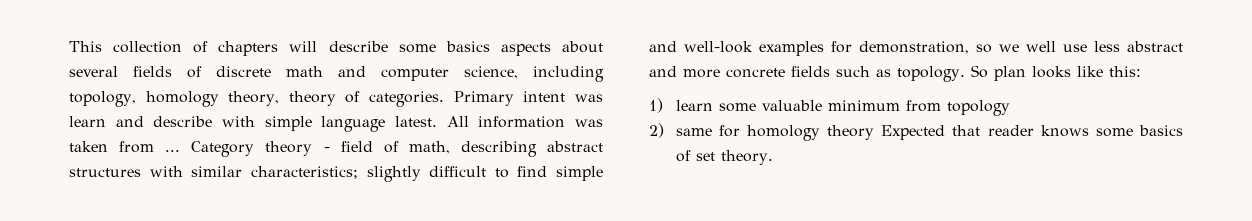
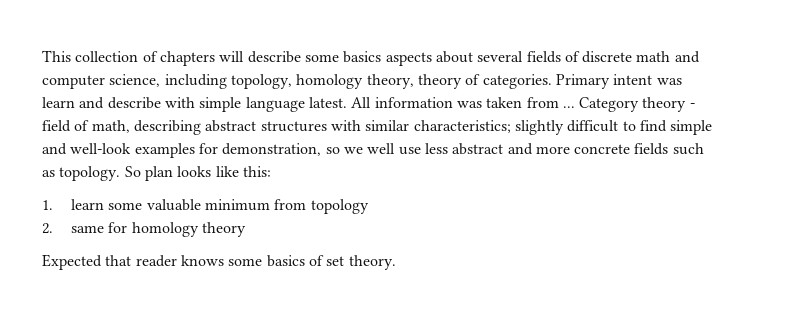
[649,98,663,113] 1) -> [42,200,53,210] 1.
[649,123,664,138] 2) -> [42,223,53,234] 2.
(875, 132) none -> (246, 229) //

